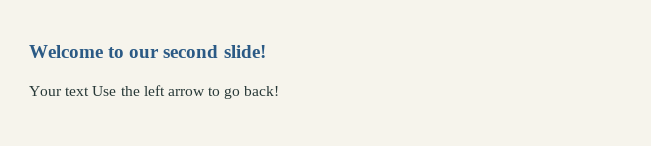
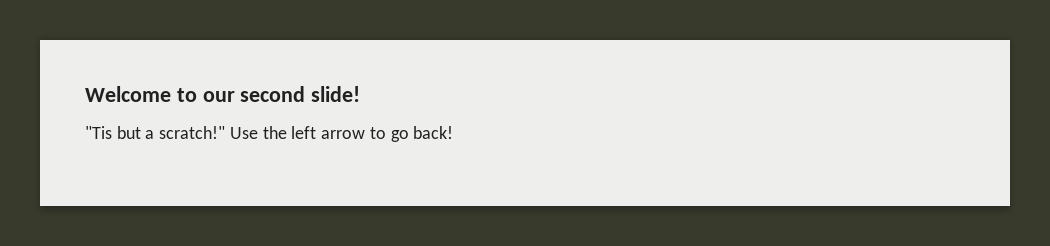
[29,86,90,96] Your text -> [85,126,226,139] "Tis but a scratch!"

